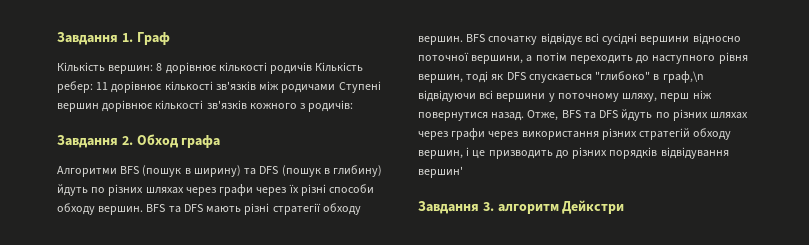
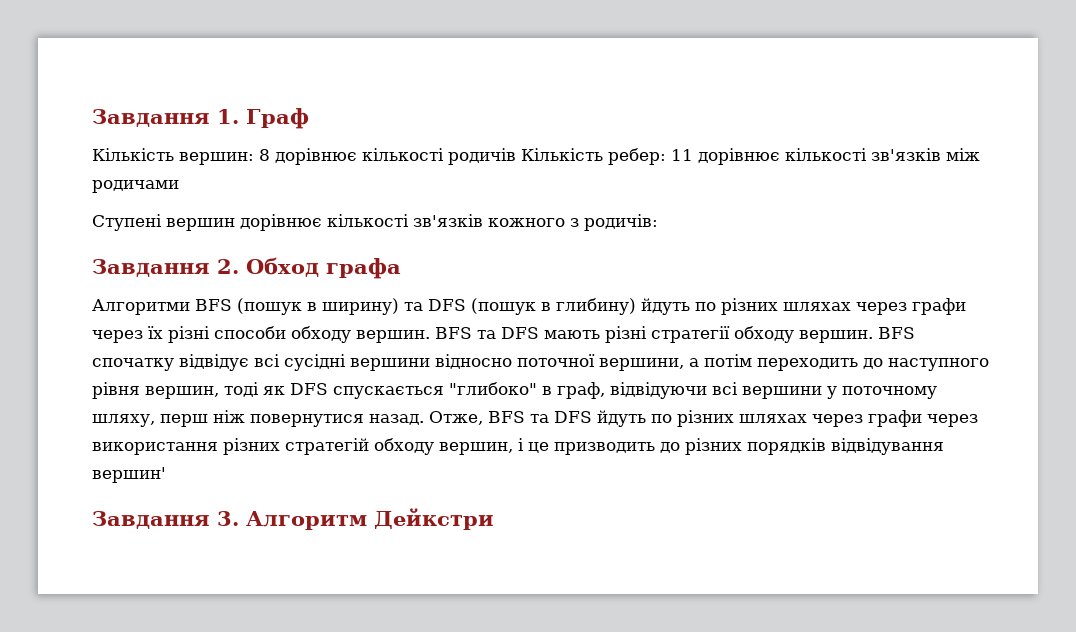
(336, 88) none -> (179, 186) //
[662,71,704,83] граф,\n -> [557,382,605,399] граф,
[497,204,559,214] алгоритм -> [246,511,367,530] Алгоритм

